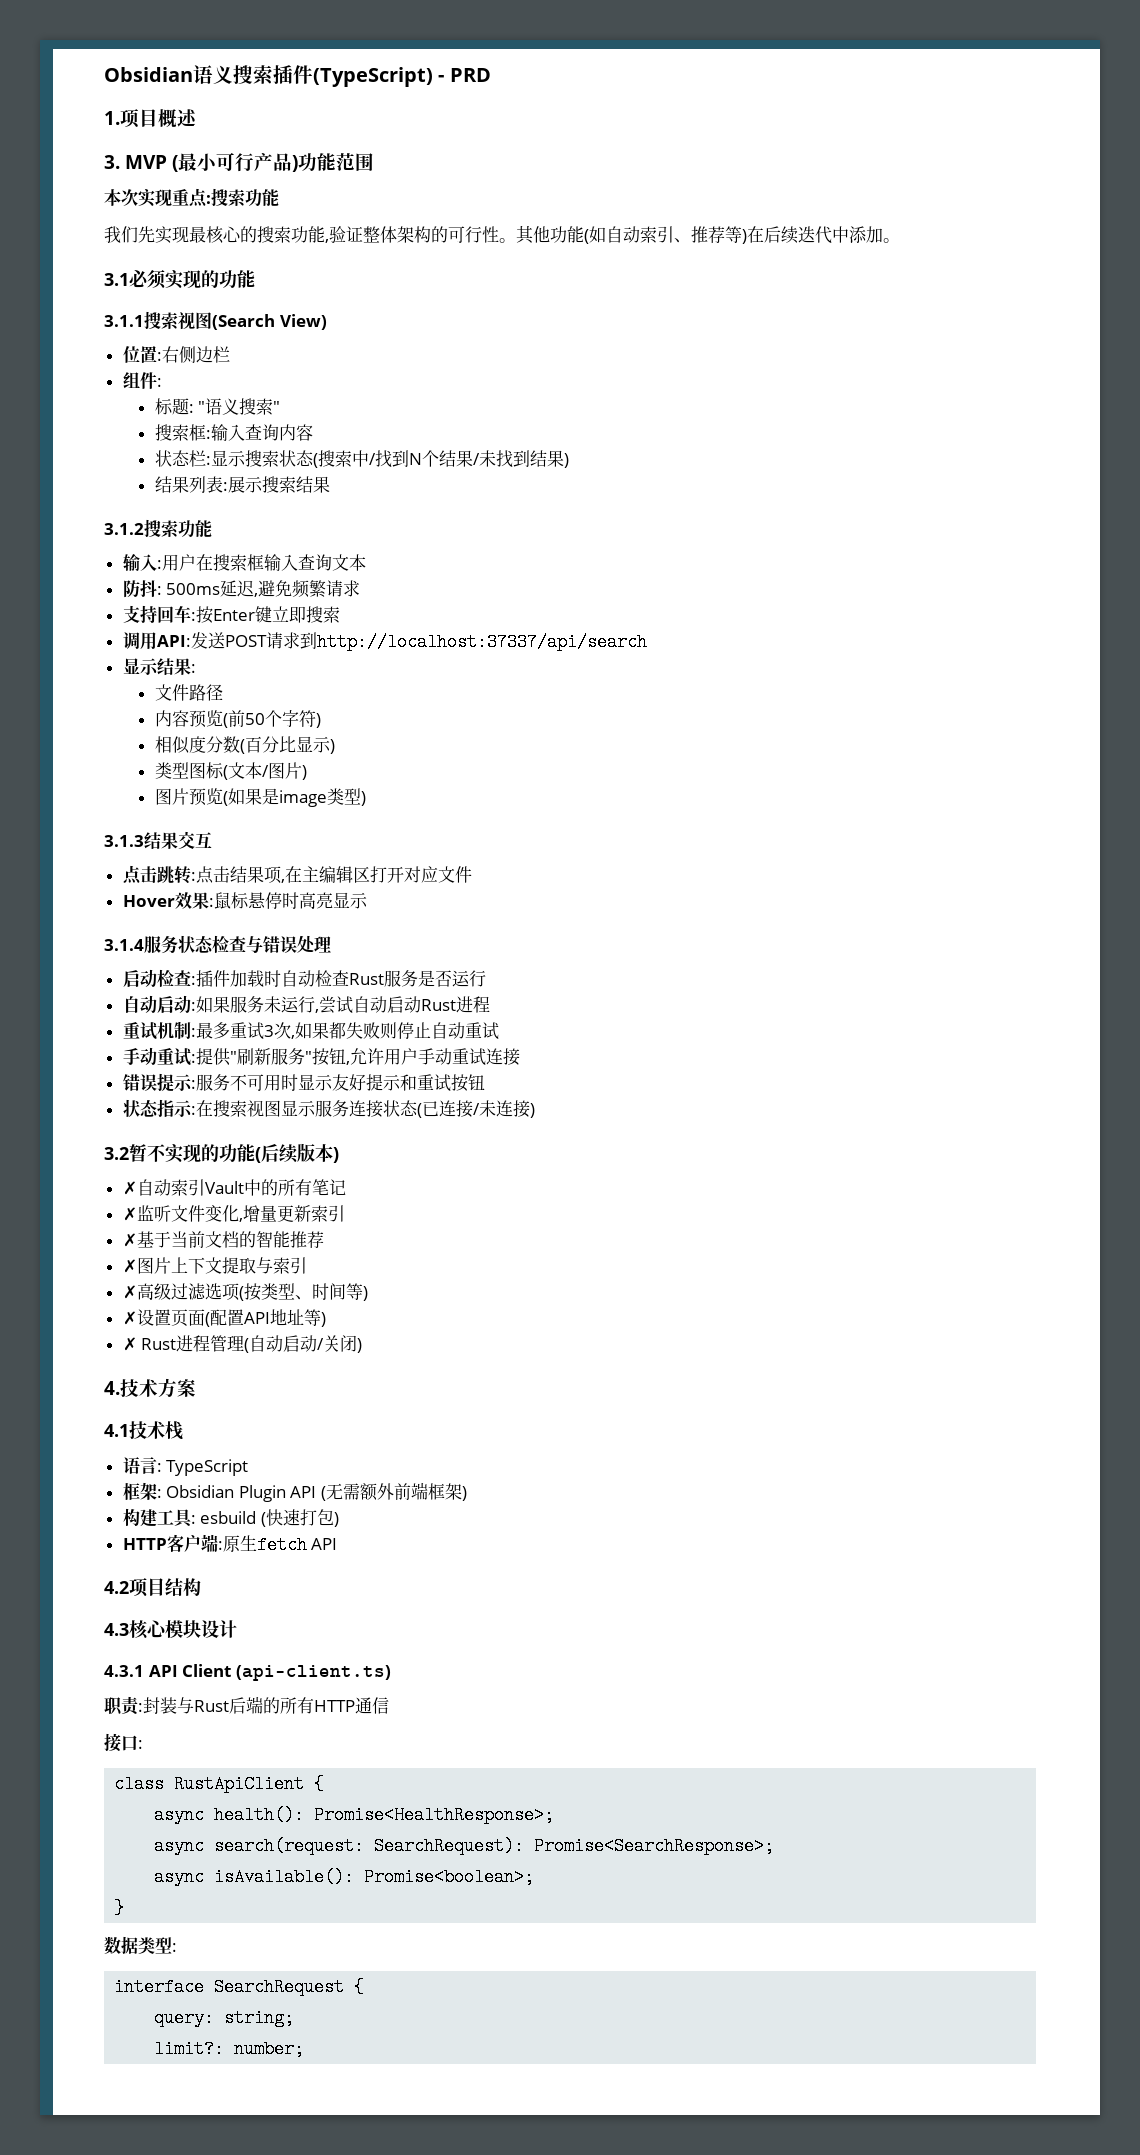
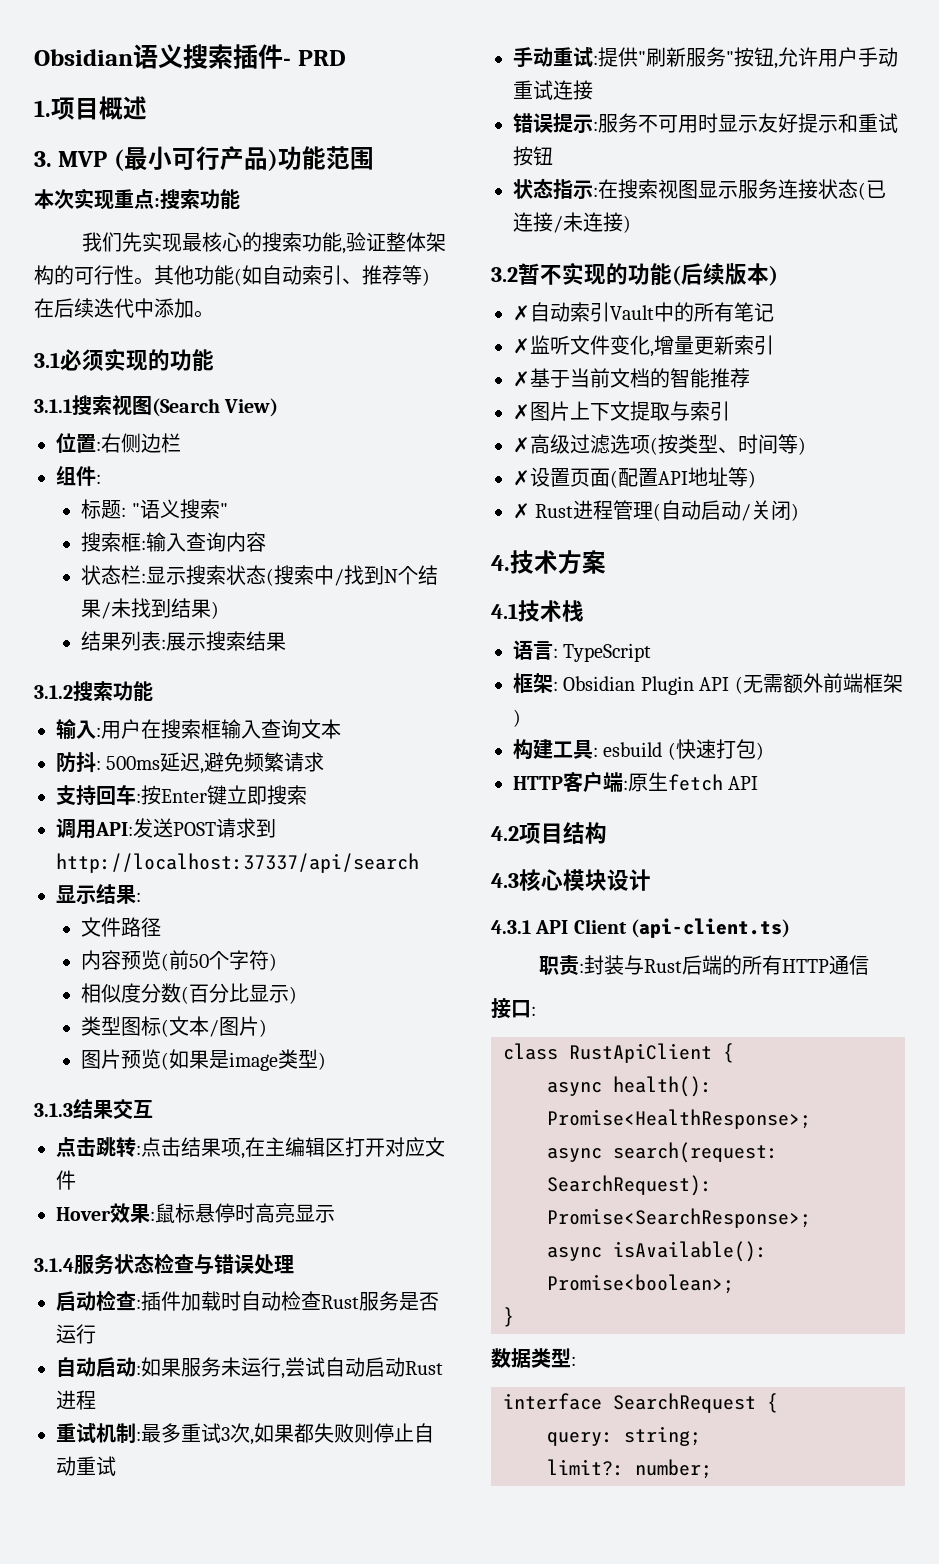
[313,67,433,87] (TypeScript) -> (283, 56) none

